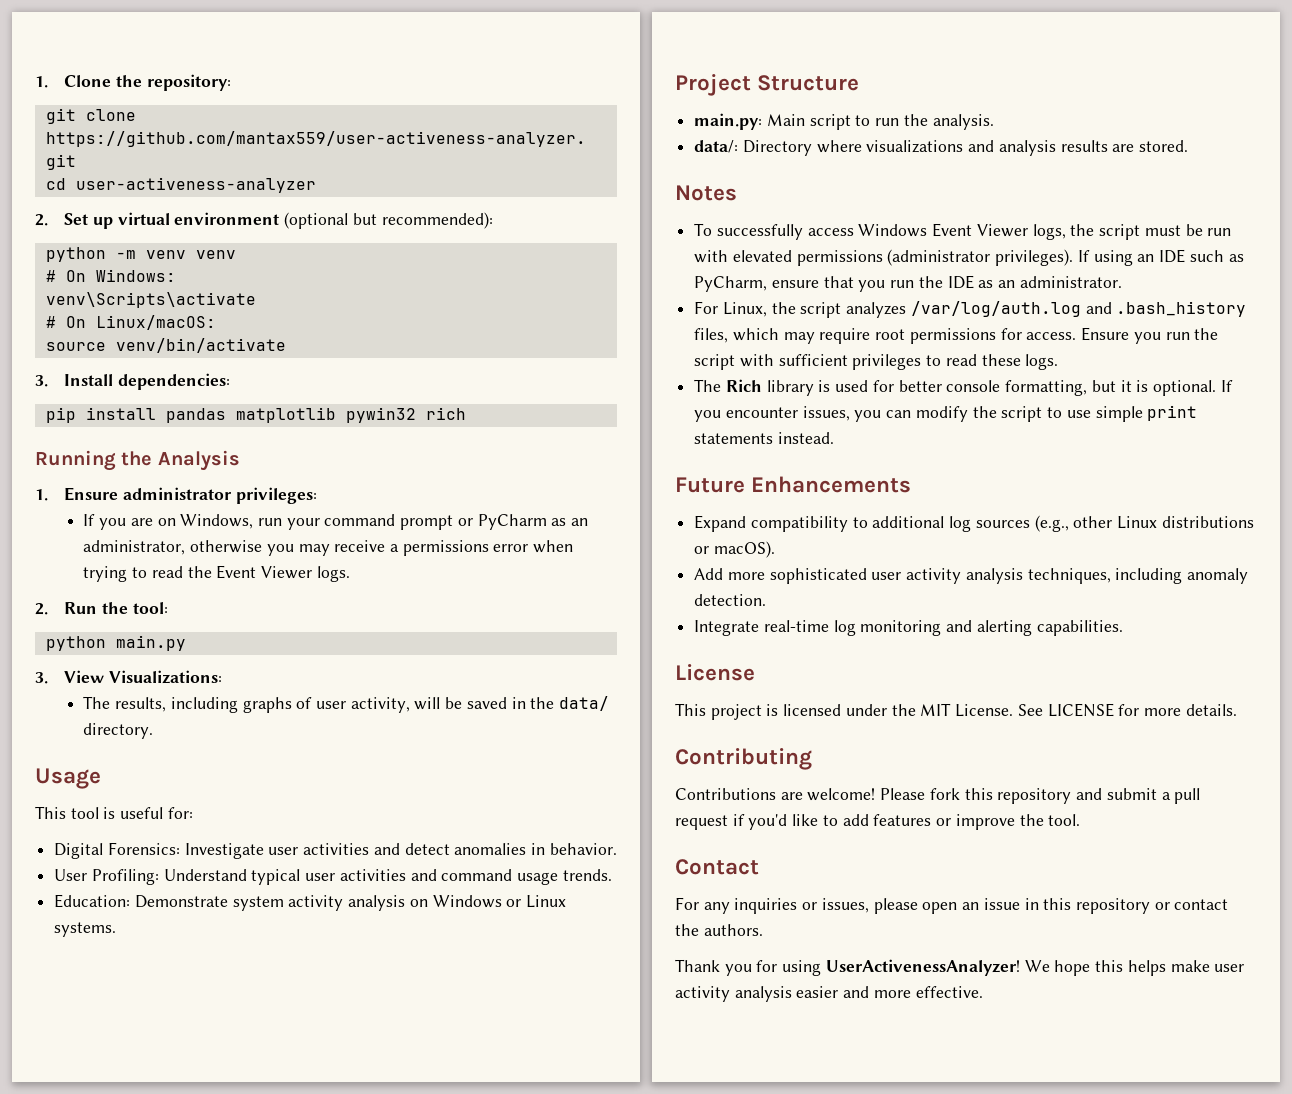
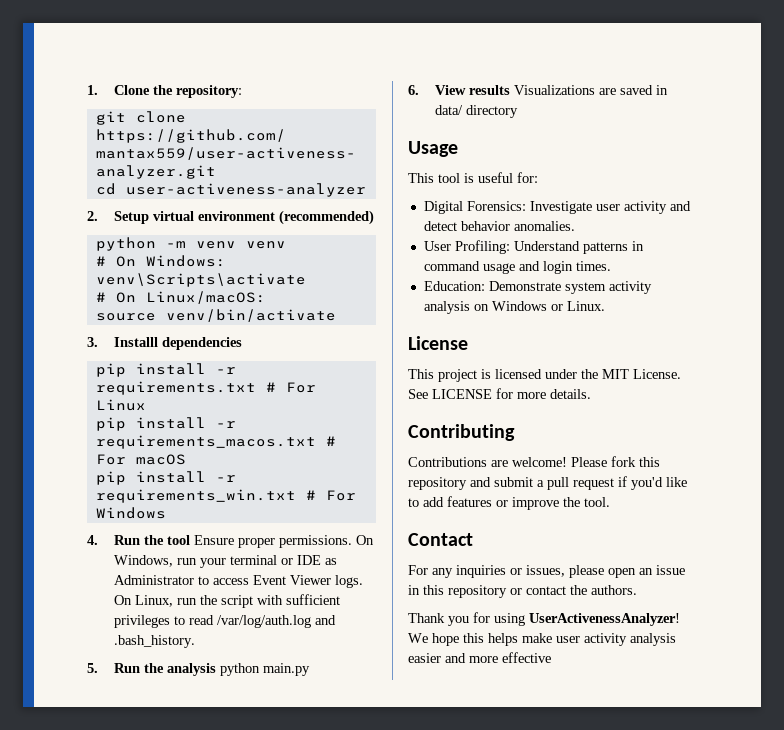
[64,212,493,229] Set up virtual environment (optional but recommended): -> [113,210,374,225] Setup virtual environment (recommended)
[64,373,230,390] [45,407,466,423] [35,450,240,471] [35,487,317,504] [83,514,589,530] [83,540,574,556] [83,565,350,582] [35,602,168,615] [45,635,186,651] [35,670,222,684] [83,696,610,713] [83,723,154,739] Install dependencies: // pip install pandas matplotlib pywin32 rich // Running the Analysis // 1. Ensure administrator privileges: // If you are on Windows, run your command prompt or PyCharm as an administrator, otherwise you may receive a permissions error when trying to read the Event Viewer logs. // 2. Run the tool: // python main.py // 3. View Visualizations: // The results, including graphs of user activity, will be saved in the data/ directory. -> [113,337,242,350] [95,363,236,377] [95,381,316,395] [95,399,146,411] [95,417,236,431] [95,435,336,449] [95,454,186,465] [95,471,236,485] [95,489,356,503] [95,507,166,519] [87,535,374,548] [113,555,337,568] [113,575,363,588] [113,594,340,608] [113,615,336,628] [113,635,195,648] [87,663,310,676] [408,85,668,95] [434,105,518,118] Installl dependencies // pip install -r requirements.txt # For Linux // pip install -r requirements_macos.txt # For macOS // pip install -r requirements_win.txt # For Windows // 4. Run the tool Ensure proper permissions. On Windows, run your terminal or IDE as Administrator to access Event Viewer logs. On Linux, run the script with sufficient privileges to read /var/log/auth.log and .bash_history. // 5. Run the analysis python main.py // 6. View results Visualizations are saved in data/ directory
[303,843,370,855] activities -> [623,201,667,214] activity
[454,843,617,855] anomalies in behavior. -> [460,221,575,231] behavior anomalies.
[251,869,612,885] typical user activities and command usage trends. -> [582,241,644,254] [423,261,611,274] patterns in command usage and login times.
[526,895,567,908] [54,922,117,937] [675,74,860,96] [694,113,994,130] [694,140,1189,156] [675,185,737,201] [694,223,1232,240] [694,249,1244,266] [694,275,1122,292] [694,301,1247,318] [694,327,1219,344] [694,354,1059,370] [694,379,1233,396] [694,405,1198,422] [694,432,834,444] [675,476,912,493] [694,515,1254,532] [694,541,775,558] [694,568,1249,584] [694,594,767,606] [694,620,1123,636] Linux systems. // Project Structure // main.py: Main script to run the analysis. // data/: Directory where visualizations and analysis results are stored. // Notes // To successfully access Windows Event Viewer logs, the script must be run with elevated permissions (administrator privileges). If using an IDE such as PyCharm, ensure that you run the IDE as an administrator. // For Linux, the script analyzes /var/log/auth.log and .bash_history files, which may require root permissions for access. Ensure you run the script with sufficient privileges to read these logs. // The Rich library is used for better console formatting, but it is optional. If you encounter issues, you can modify the script to use simple print statements instead. // Future Enhancements // Expand compatibility to additional log sources (e.g., other Linux distributions or macOS). // Add more sophisticated user activity analysis techniques, including anomaly detection. // Integrate real-time log monitoring and alerting capabilities. -> [566,301,605,311] Linux.
[915,986,983,998] effective. -> [502,652,551,663] effective

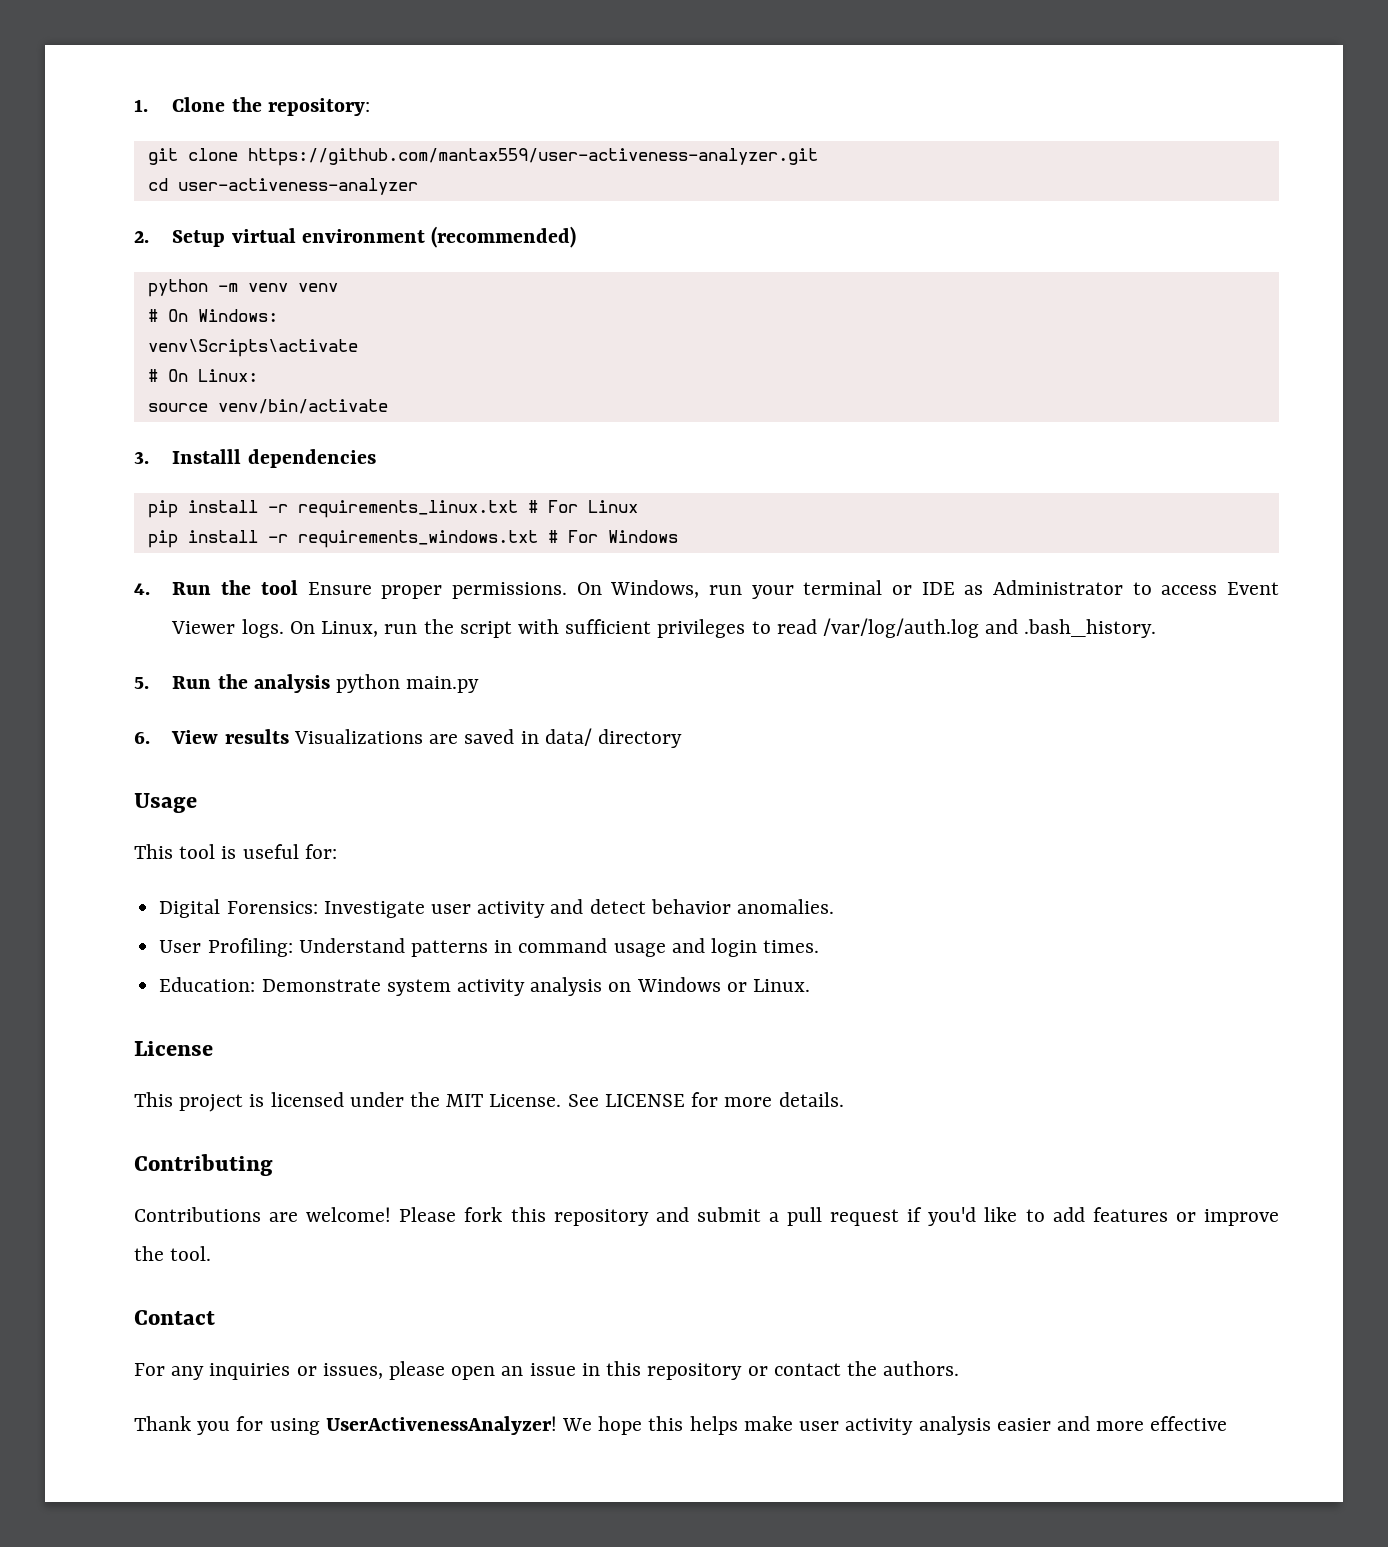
[145,291,266,304] Linux/macOS: -> [197,369,258,382] Linux:
[95,381,256,395] requirements.txt -> [297,500,518,518] requirements_linux.txt
[95,435,336,449] [95,454,186,465] [95,471,236,485] [95,489,296,503] requirements_macos.txt # For macOS // pip install -r requirements_win.txt -> [297,530,538,548] requirements_windows.txt

